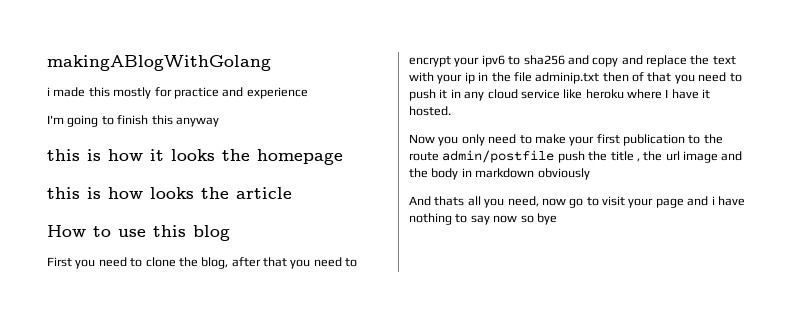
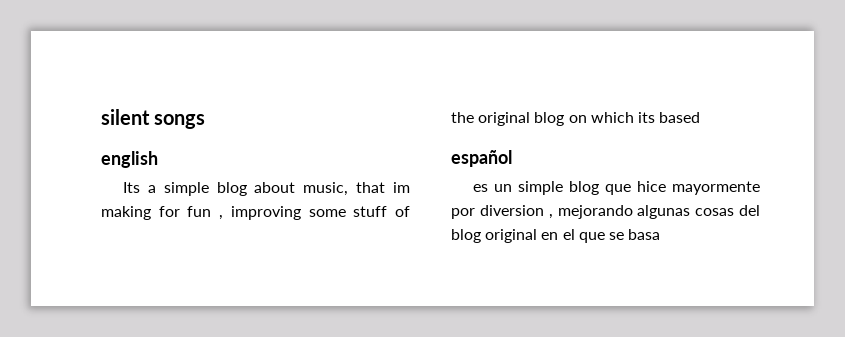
[47,55,271,71] [47,87,308,99] [47,115,219,127] [47,149,343,165] [47,187,292,199] [47,225,230,241] [47,257,358,269] [409,55,736,67] [409,72,742,84] [409,89,711,101] [409,106,451,116] [409,134,723,146] [409,150,743,163] [409,168,590,180] [409,196,745,208] [409,213,557,225] makingABlogWithGolang // i made this mostly for practice and experience // I'm going to finish this anyway // this is how it looks the homepage // this is how looks the article // How to use this blog // First you need to clone the blog, after that you need to encrypt your ipv6 to sha256 and copy and replace the text with your ip in the file adminip.txt then of that you need to push it in any cloud service like heroku where I have it hosted. // Now you only need to make your first publication to the route admin/postfile push the title , the url image and the body in markdown obviously // And thats all you need, now go to visit your page and i have nothing to say now so bye -> [101,109,206,129] [101,151,158,168] [123,182,410,196] [101,206,411,220] [451,112,701,126] [451,150,512,167] [473,181,760,195] [451,205,760,219] [451,229,661,243] silent songs // english // Its a simple blog about music, that im making for fun , improving some stuff of the original blog on which its based // español // es un simple blog que hice mayormente por diversion , mejorando algunas cosas del blog original en el que se basa

